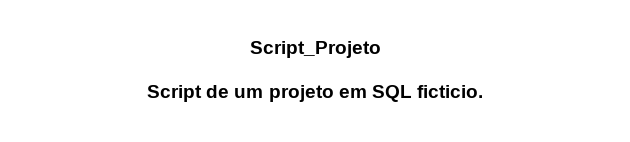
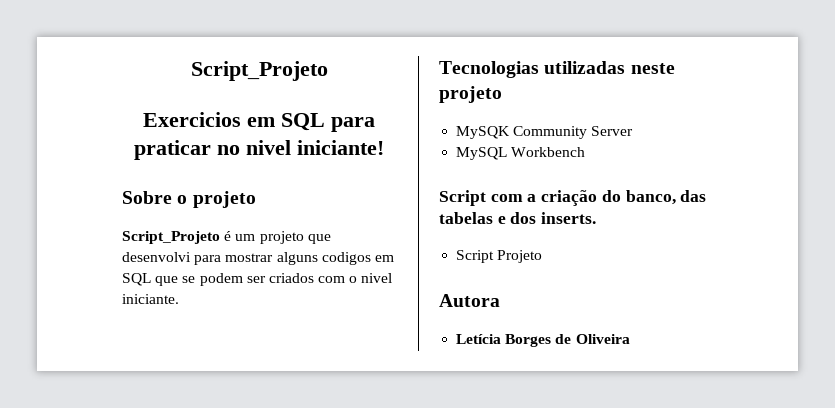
[147,85,483,102] Script de um projeto em SQL ficticio. -> [143,112,375,132] [134,140,384,160] [122,191,256,208] [122,231,331,244] [122,252,394,265] [122,273,393,286] [122,294,179,304] [439,61,675,78] [439,86,502,103] [456,126,634,139] [456,147,586,160] [439,190,707,206] [439,212,597,224] [456,250,543,263] [439,294,500,307] [456,334,630,347] Exercicios em SQL para praticar no nivel iniciante! // Sobre o projeto // Script_Projeto é um projeto que desenvolvi para mostrar alguns codigos em SQL que se podem ser criados com o nivel iniciante. // Tecnologias utilizadas neste projeto // MySQK Community Server // MySQL Workbench // Script com a criação do banco, das tabelas e dos inserts. // Script Projeto // Autora // Letícia Borges de Oliveira

